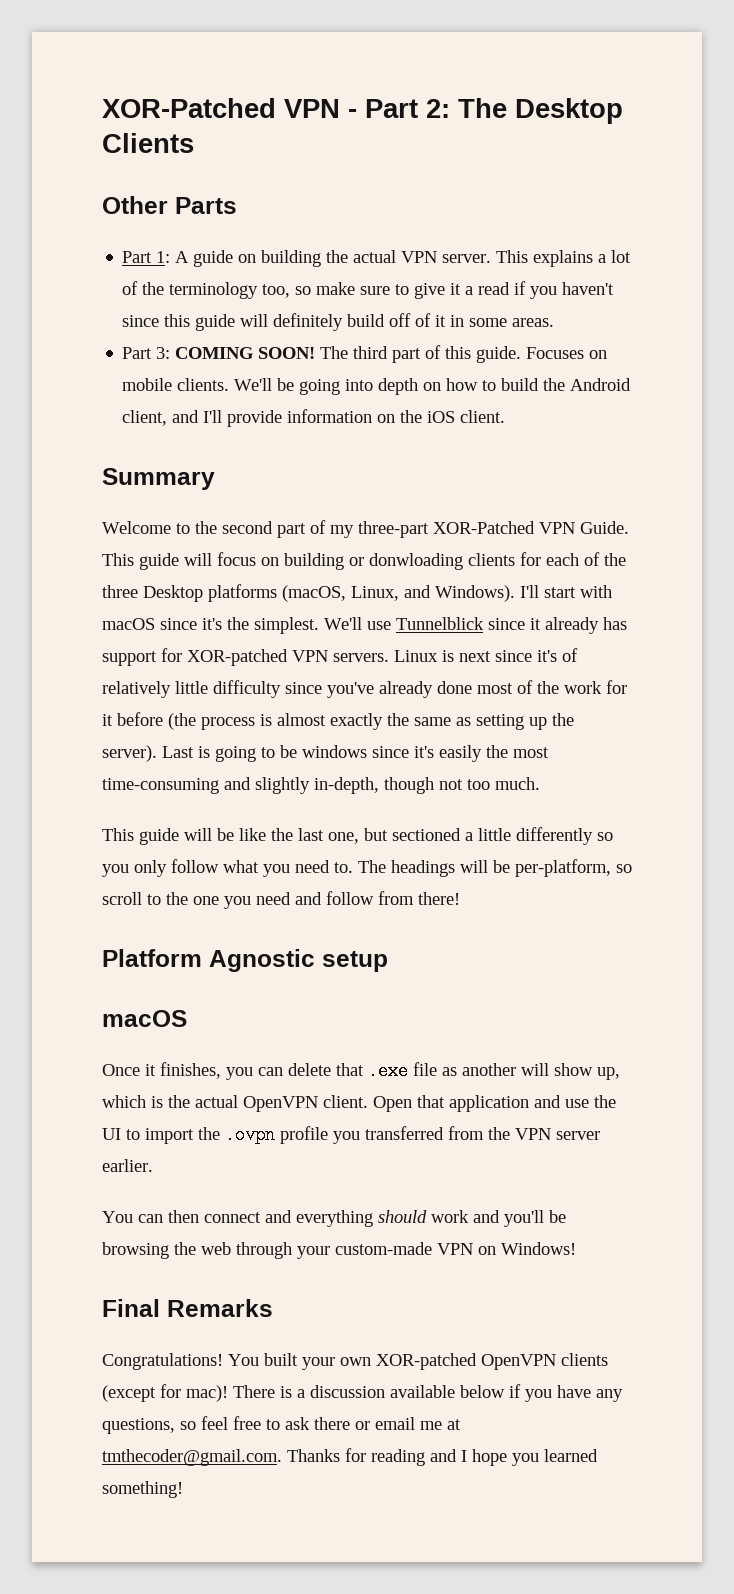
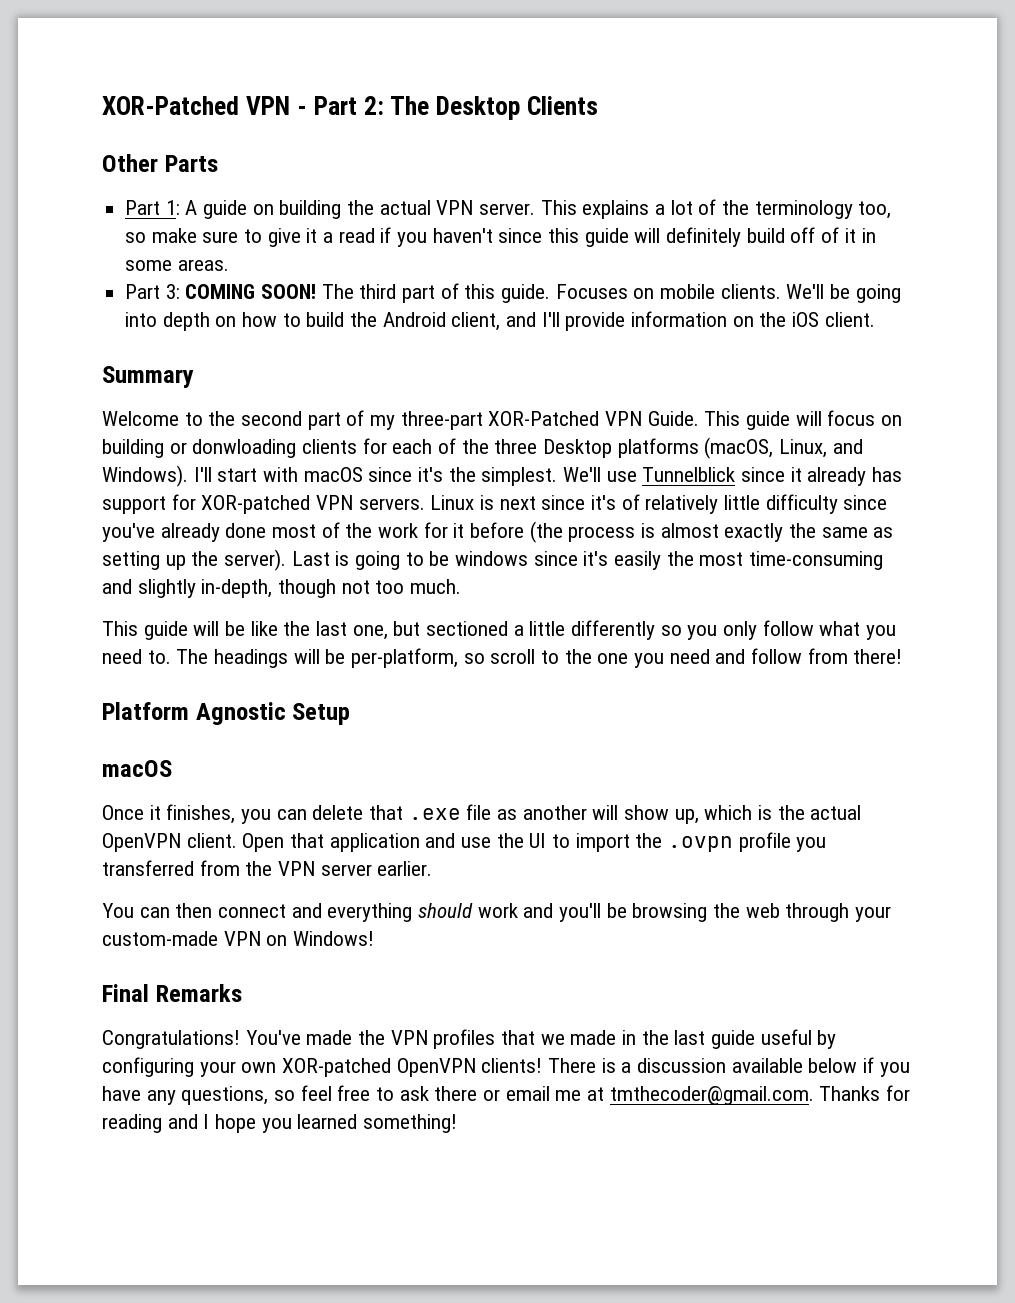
[322,951,388,972] setup -> [292,703,351,725] Setup
[228,1353,608,1370] [102,1384,228,1402] You built your own XOR-patched OpenVPN clients (except for mac)! -> [245,1029,837,1049] [102,1057,543,1077] You've made the VPN profiles that we made in the last guide useful by configuring your own XOR-patched OpenVPN clients!

